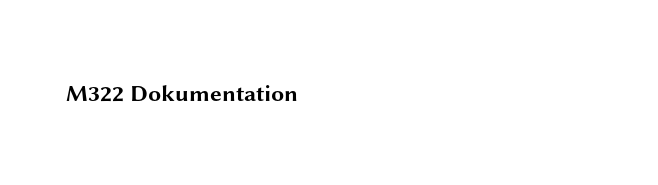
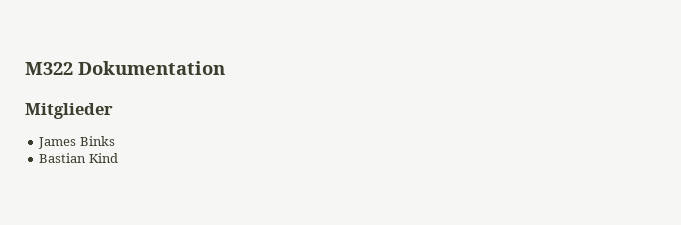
(299, 93) none -> [25,103,113,119] [38,136,115,149] [39,153,118,163] // Mitglieder // James Binks // Bastian Kind

